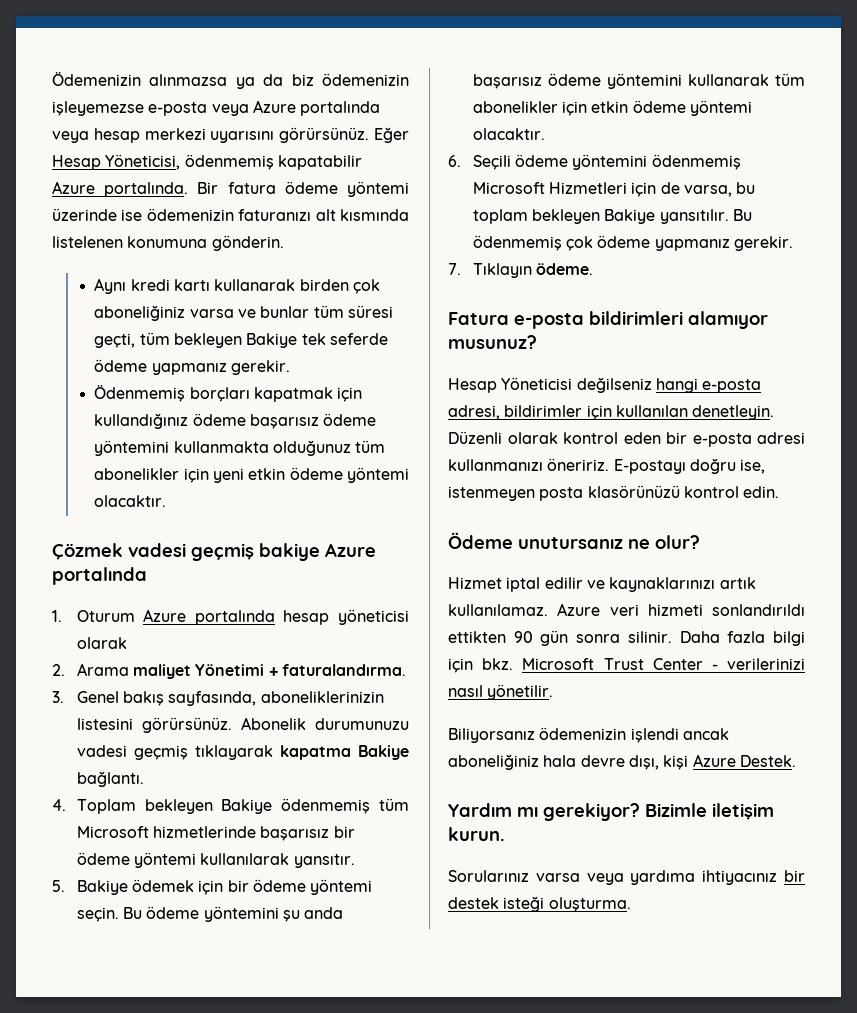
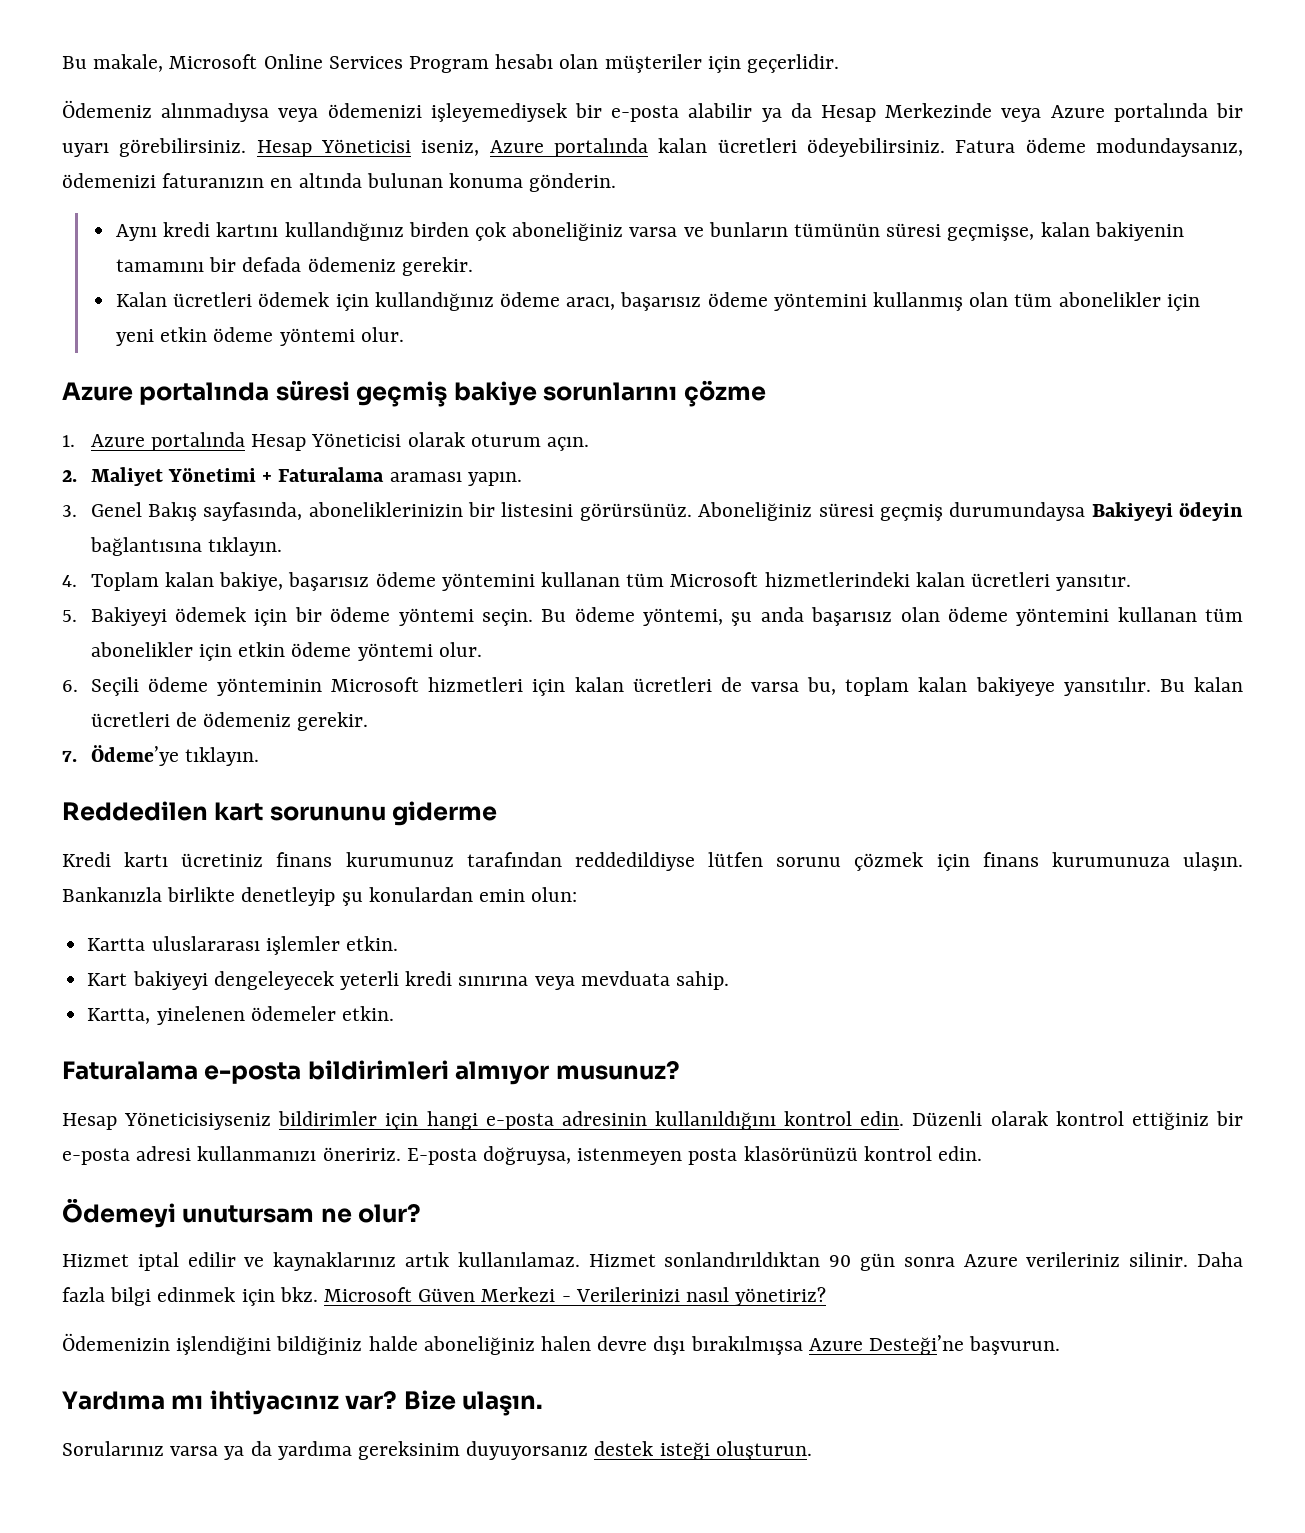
[52,72,410,89] [52,100,381,116] [52,127,410,143] [52,154,362,170] [52,181,410,197] [52,208,410,221] [52,236,208,248] Ödemenizin alınmazsa ya da biz ödemenizin işleyemezse e-posta veya Azure portalında veya hesap merkezi uyarısını görürsünüz. Eğer Hesap Yöneticisi, ödenmemiş kapatabilir Azure portalında. Bir fatura ödeme yöntemi üzerinde ise ödemenizin faturanızı alt kısmında listelenen konumuna -> [62,54,840,73] [62,100,1244,122] [62,138,1244,157] [62,173,524,188] Bu makale, Microsoft Online Services Program hesabı olan müşteriler için geçerlidir. // Ödemeniz alınmadıysa veya ödemenizi işleyemediysek bir e-posta alabilir ya da Hesap Merkezinde veya Azure portalında bir uyarı görebilirsiniz. Hesap Yöneticisi iseniz, Azure portalında kalan ücretleri ödeyebilirsiniz. Fatura ödeme modundaysanız, ödemenizi faturanızın en altında bulunan konuma
[173,279,296,291] kartı kullanarak -> [216,222,404,241] kartını kullandığınız
[260,305,393,318] [94,332,388,348] [94,359,290,375] [94,385,333,402] bunlar tüm süresi geçti, tüm bekleyen Bakiye tek seferde ödeme yapmanız gerekir. // Ödenmemiş borçları kapatmak -> [708,222,1184,241] [115,257,473,276] [115,292,330,307] bunların tümünün süresi geçmişse, kalan bakiyenin tamamını bir defada ödemeniz gerekir. // Kalan ücretleri ödemek
[249,413,377,429] [94,440,351,456] başarısız ödeme yöntemini kullanmakta olduğunuz -> [566,292,1009,311] aracı, başarısız ödeme yöntemini kullanmış olan
[94,495,167,507] [52,543,376,561] [52,567,147,585] [52,609,410,625] [76,637,127,649] [52,663,406,679] olacaktır. // Çözmek vadesi geçmiş bakiye Azure portalında // 1. Oturum Azure portalında hesap yöneticisi olarak // 2. Arama maliyet Yönetimi + faturalandırma. -> [360,327,404,342] [62,380,766,407] [62,432,589,451] [62,467,522,486] olur. // Azure portalında süresi geçmiş bakiye sorunlarını çözme // 1. Azure portalında Hesap Yöneticisi olarak oturum açın. // 2. Maliyet Yönetimi + Faturalama araması yapın.
[123,691,165,706] bakış -> [148,502,198,521] Bakış
(384, 697) none -> [468,502,496,517] bir
[240,717,410,730] [76,745,410,760] [76,771,144,787] [52,798,410,814] [76,826,355,841] [76,852,290,868] Abonelik durumunuzu vadesi geçmiş tıklayarak kapatma Bakiye bağlantı. // 4. Toplam bekleyen Bakiye ödenmemiş tüm Microsoft hizmetlerinde başarısız bir ödeme yöntemi kullanılarak -> [698,502,1244,521] [89,537,282,556] [62,572,1050,591] Aboneliğiniz süresi geçmiş durumundaysa Bakiyeyi ödeyin bağlantısına tıklayın. // 4. Toplam kalan bakiye, başarısız ödeme yöntemini kullanan tüm Microsoft hizmetlerindeki kalan ücretleri
[76,880,128,895] Bakiye -> [90,607,167,626] Bakiyeyi
[203,906,279,922] yöntemini -> [643,608,724,626] yöntemi,
[547,73,769,89] ödeme yöntemini kullanarak -> [900,607,1197,626] olan ödeme yöntemini kullanan
[472,128,545,140] olacaktır. -> [438,642,482,657] olur.
[572,154,741,170] [472,182,756,197] [472,209,752,224] [472,235,793,251] [448,263,594,278] [448,312,509,325] yöntemini ödenmemiş Microsoft Hizmetleri için de varsa, bu toplam bekleyen Bakiye yansıtılır. Bu ödenmemiş çok ödeme yapmanız gerekir. // 7. Tıklayın ödeme. // Fatura -> [216,677,1243,696] [90,712,369,731] [62,745,259,766] [62,801,498,826] [62,852,1244,871] [62,887,578,906] [87,936,398,955] [87,971,729,990] [87,1006,394,1025] [62,1061,198,1080] yönteminin Microsoft hizmetleri için kalan ücretleri de varsa bu, toplam kalan bakiyeye yansıtılır. Bu kalan ücretleri de ödemeniz gerekir. // 7. Ödeme’ye tıklayın. // Reddedilen kart sorununu giderme // Kredi kartı ücretiniz finans kurumunuz tarafından reddedildiyse lütfen sorunu çözmek için finans kurumunuza ulaşın. Bankanızla birlikte denetleyip şu konulardan emin olun: // Kartta uluslararası işlemler etkin. // Kart bakiyeyi dengeleyecek yeterli kredi sınırına veya mevduata sahip. // Kartta, yinelenen ödemeler etkin. // Faturalama
[688,311,768,329] alamıyor -> [455,1061,550,1085] almıyor
[501,377,762,393] [448,405,775,420] Yöneticisi değilseniz hangi e-posta adresi, bildirimler için kullanılan denetleyin. -> [124,1111,905,1130] Yöneticisiyseniz bildirimler için hangi e-posta adresinin kullanıldığını kontrol edin.
[623,432,661,444] eden -> [1131,1112,1209,1130] ettiğiniz
[613,458,766,474] E-postayı doğru ise, -> [406,1146,572,1165] E-posta doğruysa,
[448,532,623,549] Ödeme unutursanız -> [62,1198,315,1228] Ödemeyi unutursam
[609,577,716,592] kaynaklarınızı -> [273,1252,397,1271] kaynaklarınız
[557,603,805,616] [448,631,506,643] Azure veri hizmeti sonlandırıldı ettikten -> [588,1252,821,1267] Hizmet sonlandırıldıktan
(621, 638) none -> [963,1252,1121,1267] Azure verileriniz
(805, 638) none -> [157,1287,236,1302] edinmek
[603,658,805,670] [448,684,554,700] [448,727,729,743] [448,754,796,770] [448,803,774,821] [448,827,505,841] [448,870,805,885] Trust Center - verilerinizi nasıl yönetilir. // Biliyorsanız ödemenizin işlendi ancak aboneliğiniz hala devre dışı, kişi Azure Destek. // Yardım mı gerekiyor? Bizimle iletişim kurun. // Sorularınız varsa veya yardıma ihtiyacınız bir -> [418,1287,827,1306] [62,1333,1061,1355] [62,1390,544,1416] [62,1441,589,1460] Güven Merkezi - Verilerinizi nasıl yönetiriz? // Ödemenizin işlendiğini bildiğiniz halde aboneliğiniz halen devre dışı bırakılmışsa Azure Desteği’ne başvurun. // Yardıma mı ihtiyacınız var? Bize ulaşın. // Sorularınız varsa ya da yardıma gereksinim duyuyorsanız
[548,897,631,912] oluşturma. -> [715,1441,812,1460] oluşturun.

